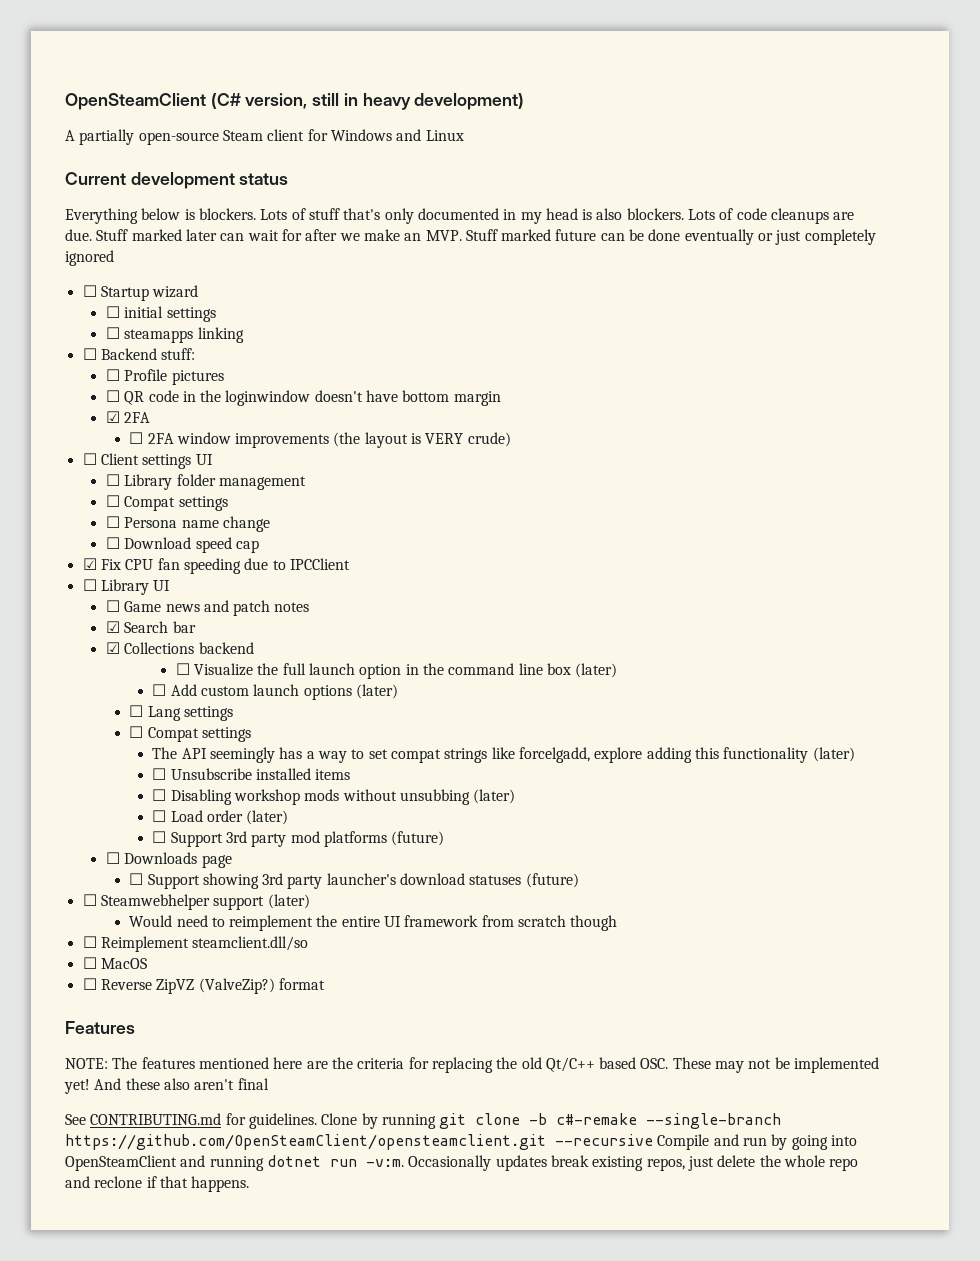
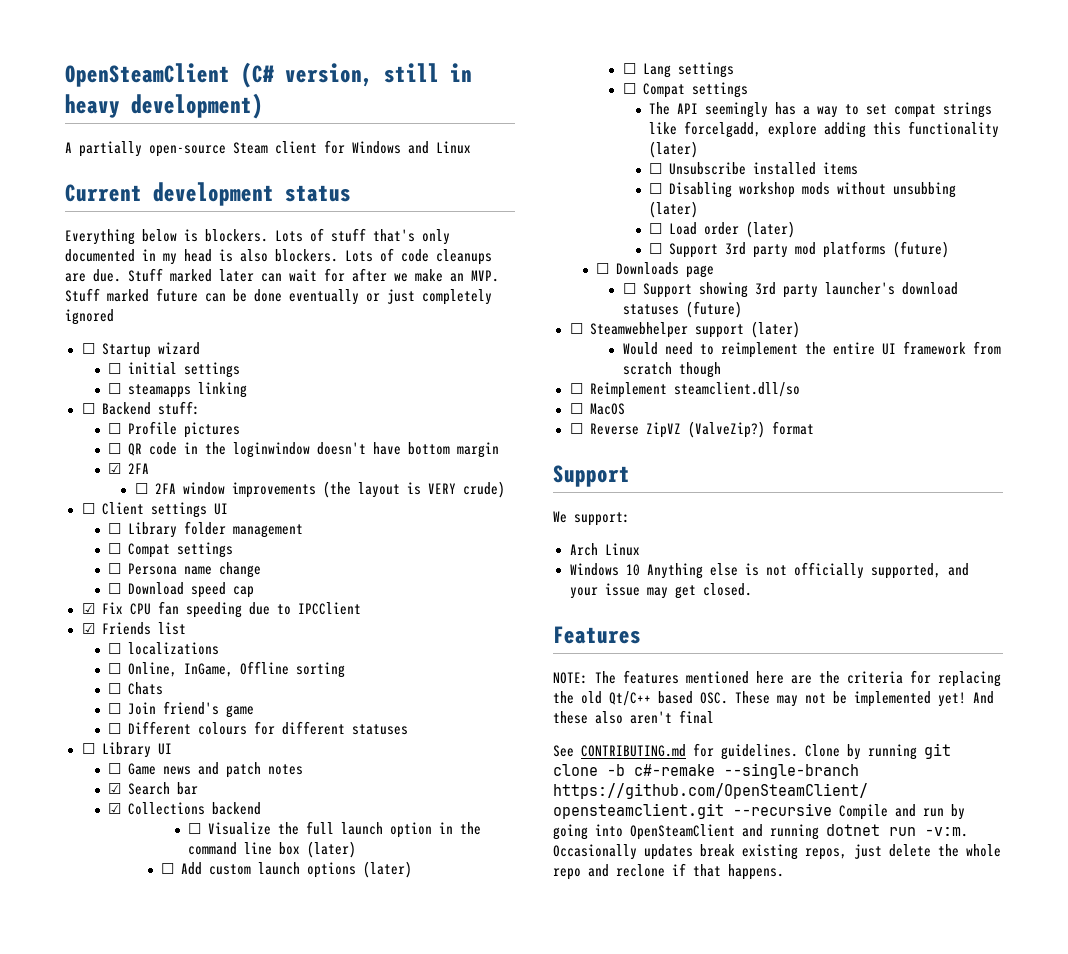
(350, 564) none -> [81,622,186,635] [108,642,220,655] [108,661,346,678] [108,682,164,695] [108,701,255,718] [108,721,409,735] // ☑ Friends list // ☐ localizations // ☐ Online, InGame, Offline sorting // ☐ Chats // ☐ Join friend's game // ☐ Different colours for different statuses
(325, 984) none -> [553,465,630,487] [553,511,630,526] [569,543,640,556] [569,562,969,579] [569,583,752,599] // Support // We support: // Arch Linux // Windows 10 Anything else is not officially supported, and your issue may get closed.

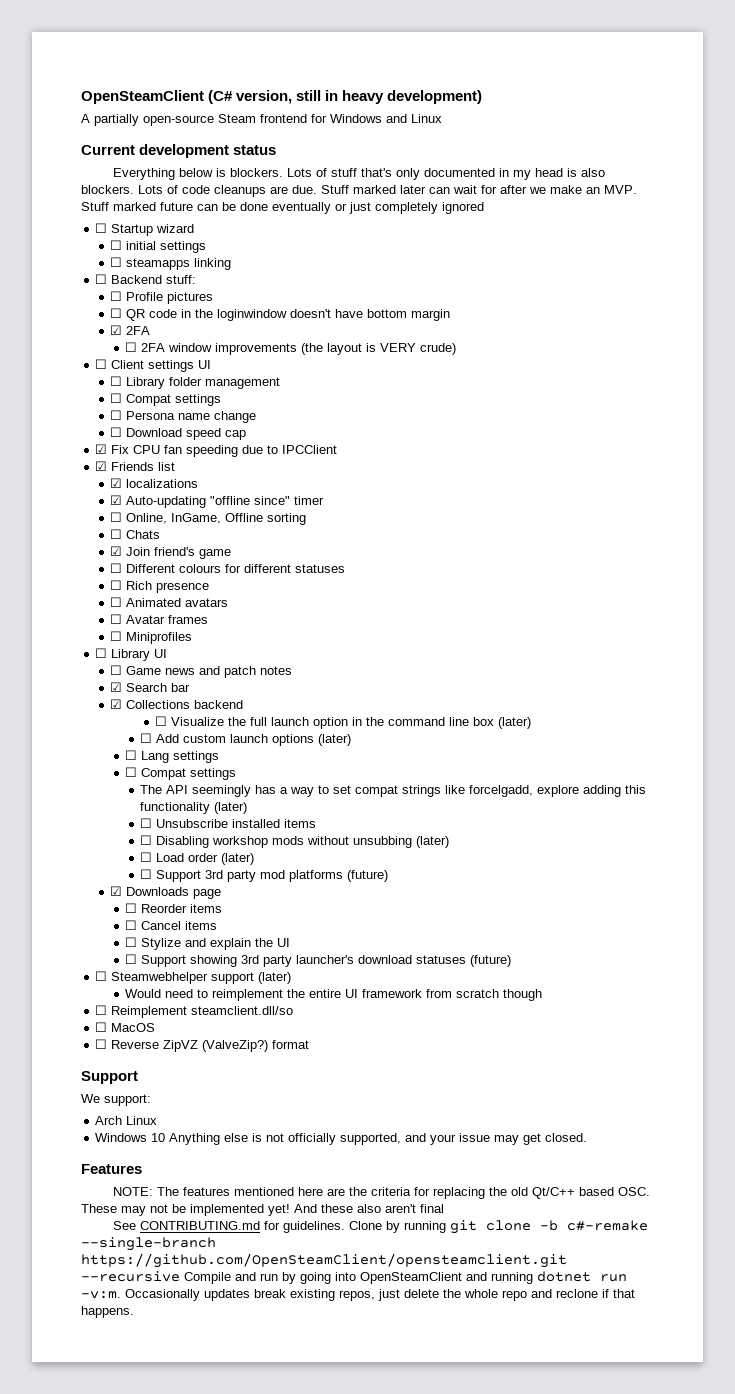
[275,141,317,154] client -> [260,114,307,123] frontend
[108,643,122,654] ☐ -> [110,478,123,488] ☑
(220, 648) none -> [110,495,325,508] // ☑ Auto-updating "offline since" timer
[108,703,122,714] ☐ -> [110,546,123,556] ☑
(409, 729) none -> [110,580,210,593] [110,597,229,607] [110,614,209,624] [110,631,193,644] // ☐ Rich presence // ☐ Animated avatars // ☐ Avatar frames // ☐ Miniprofiles
[596,263,610,274] ☐ -> [110,886,123,896] ☑
(715, 271) none -> [125,903,223,913] [125,920,218,930] [125,937,291,950] // ☐ Reorder items // ☐ Cancel items // ☐ Stylize and explain the UI

